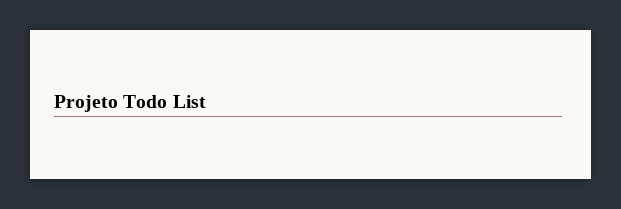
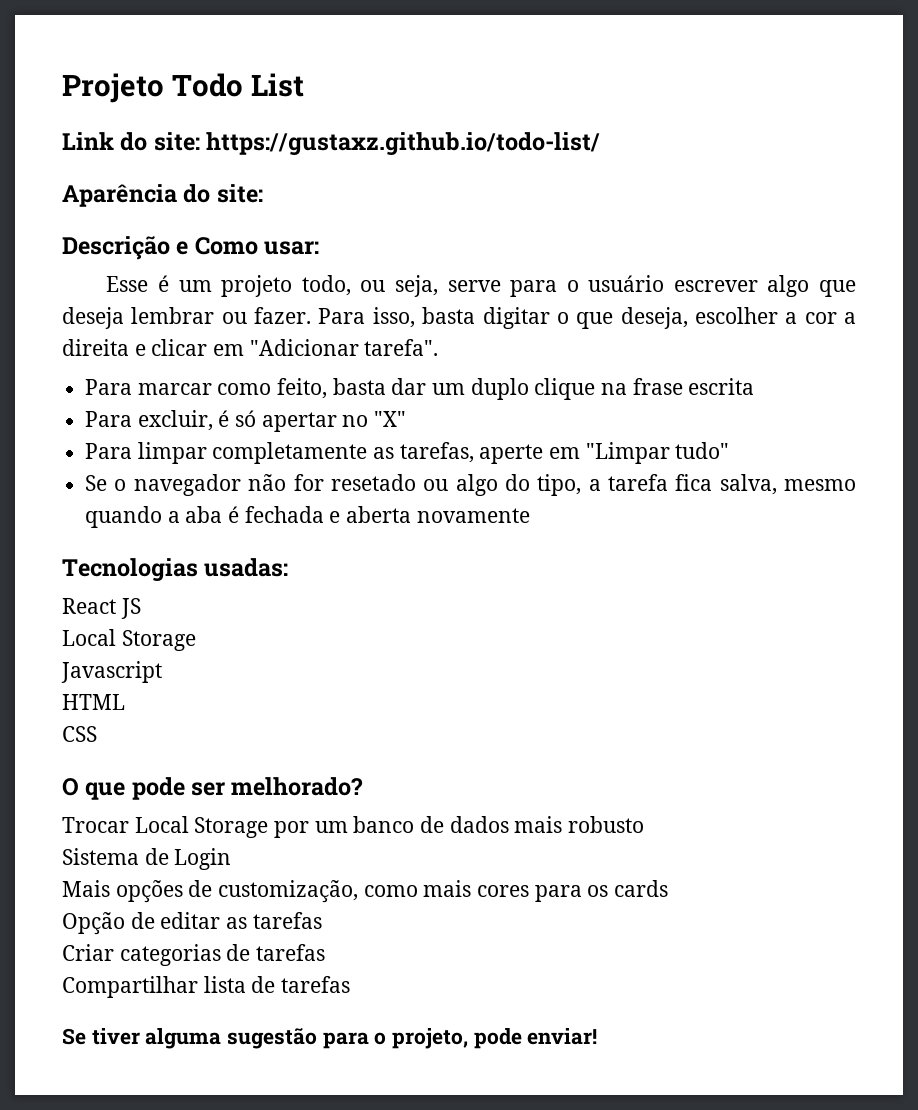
(206, 101) none -> [62,132,601,156] [62,184,263,207] [62,236,320,260] [106,275,857,297] [62,307,857,329] [62,339,439,356] [85,378,755,400] [85,410,407,432] [85,442,730,464] [85,474,857,496] [85,506,530,528] [62,558,289,582] [62,598,141,619] [62,629,196,651] [61,661,162,683] [62,694,125,710] [62,726,97,742] [62,777,364,800] [62,816,645,838] [62,848,232,870] [62,880,669,903] [62,912,322,935] [62,944,326,966] [62,976,351,998] [62,1028,598,1049] // Link do site: https://gustaxz.github.io/todo-list/ // Aparência do site: // Descrição e Como usar: // Esse é um projeto todo, ou seja, serve para o usuário escrever algo que deseja lembrar ou fazer. Para isso, basta digitar o que deseja, escolher a cor a direita e clicar em "Adicionar tarefa". // Para marcar como feito, basta dar um duplo clique na frase escrita // Para excluir, é só apertar no "X" // Para limpar completamente as tarefas, aperte em "Limpar tudo" // Se o navegador não for resetado ou algo do tipo, a tarefa fica salva, mesmo quando a aba é fechada e aberta novamente // Tecnologias usadas: // React JS // Local Storage // Javascript // HTML // CSS // O que pode ser melhorado? // Trocar Local Storage por um banco de dados mais robusto // Sistema de Login // Mais opções de customização, como mais cores para os cards // Opção de editar as tarefas // Criar categorias de tarefas // Compartilhar lista de tarefas // Se tiver alguma sugestão para o projeto, pode enviar!

